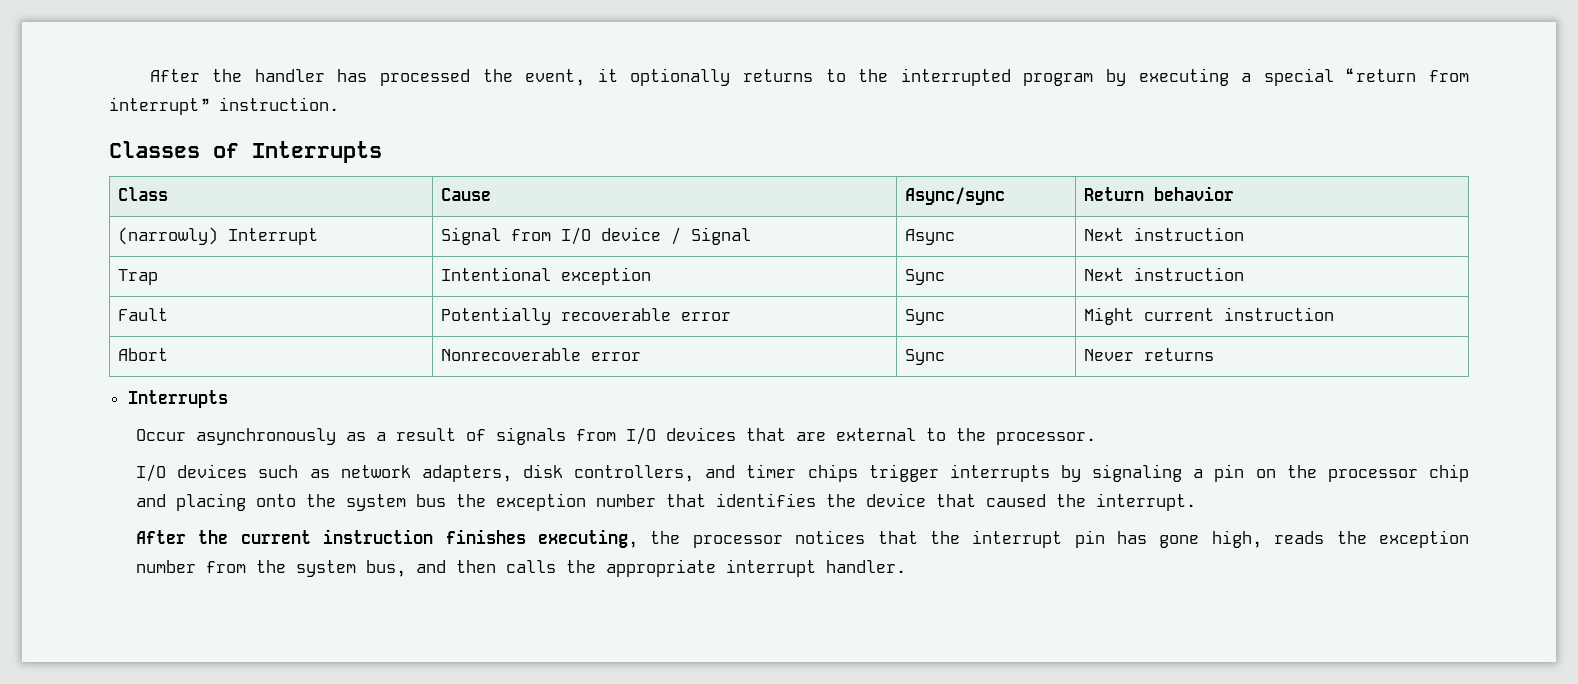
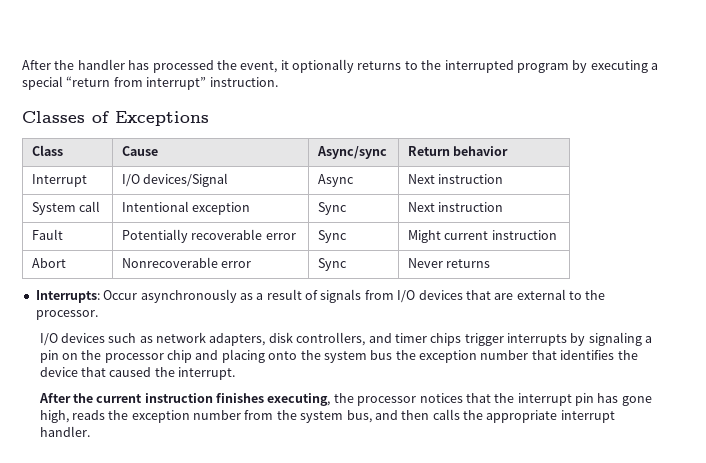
[252,141,382,163] Interrupts -> [115,111,209,126] Exceptions
[118,227,219,245] (narrowly) -> (509, 151) none
[441,227,752,245] Signal from I/O device / Signal -> [121,173,229,187] I/O devices/Signal
[118,269,159,285] Trap -> [31,201,101,215] System call
[127,390,228,408] Interrupts // -> [35,290,100,303] Interrupts:

